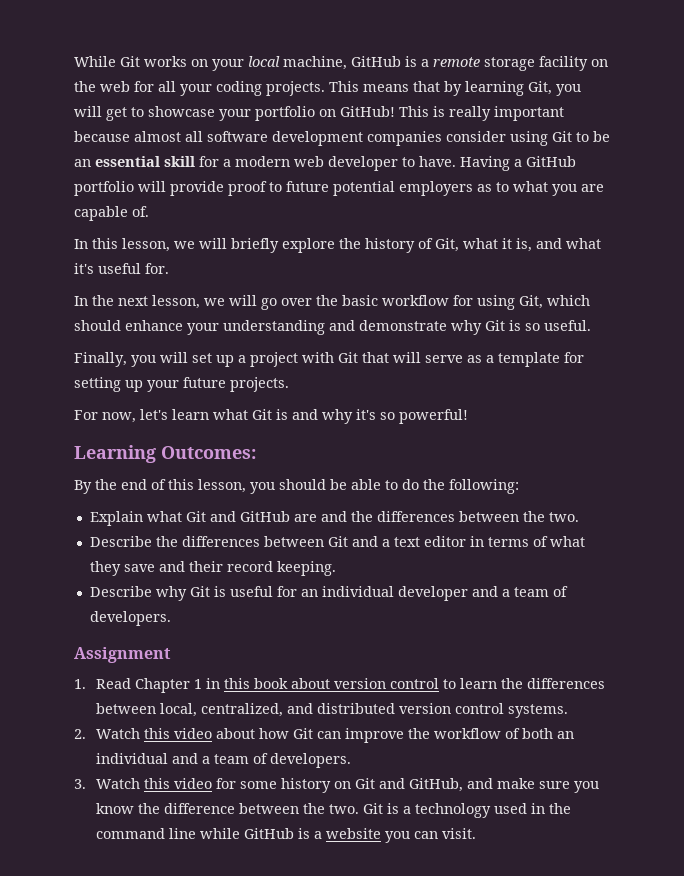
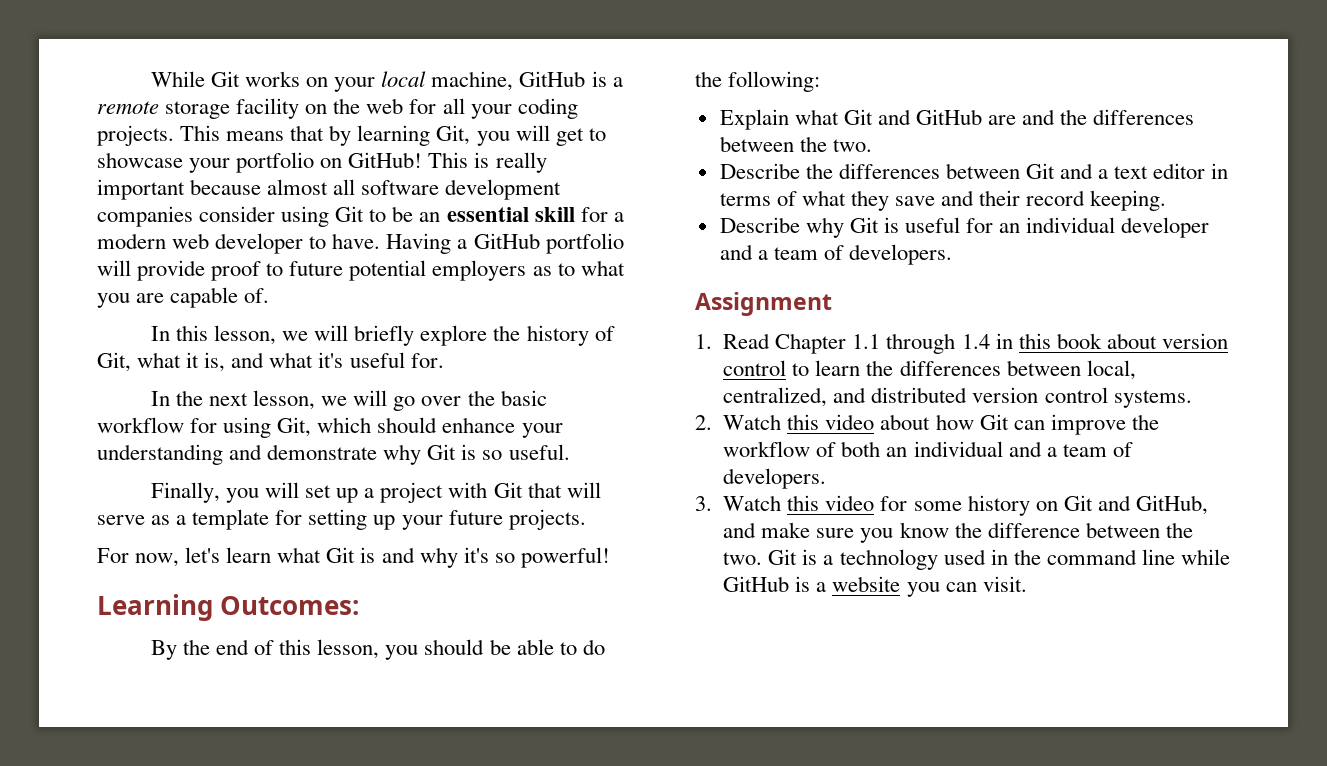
[194,679,203,689] 1 -> [852,333,990,354] 1.1 through 1.4

